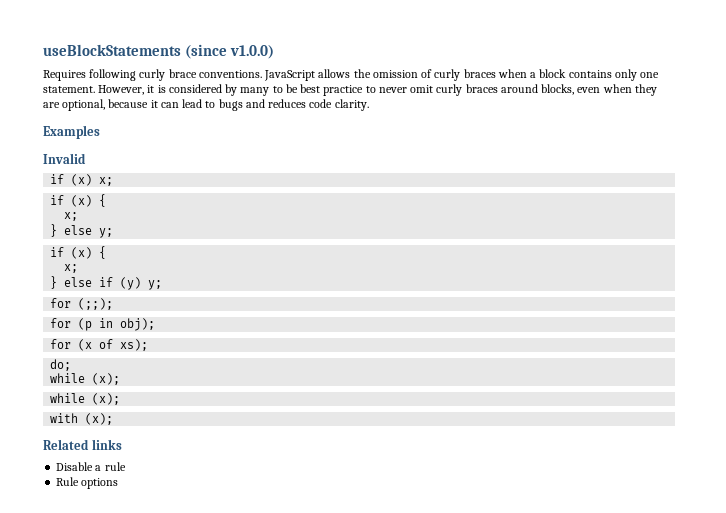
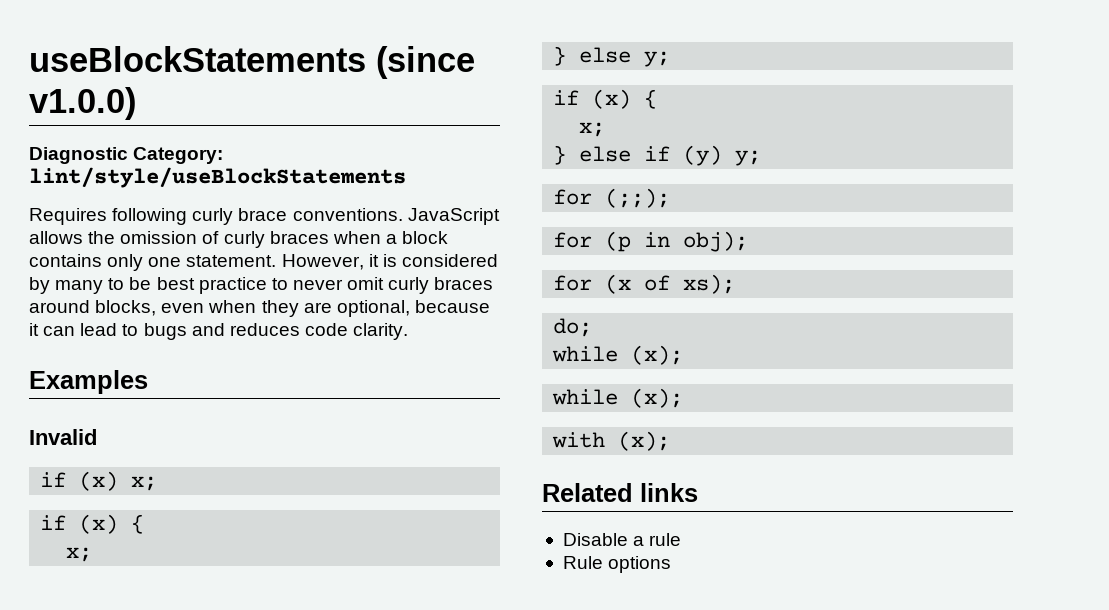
(274, 52) none -> [29,147,224,164] [29,167,406,188] // Diagnostic Category: lint/style/useBlockStatements

